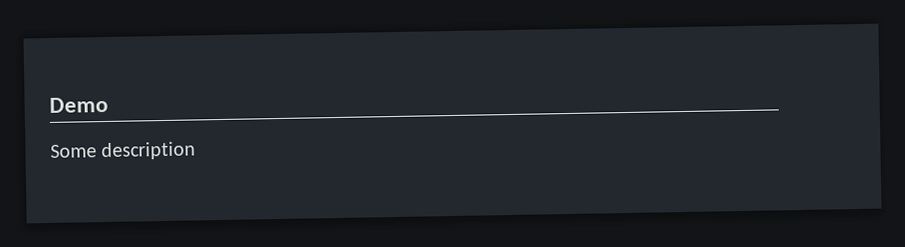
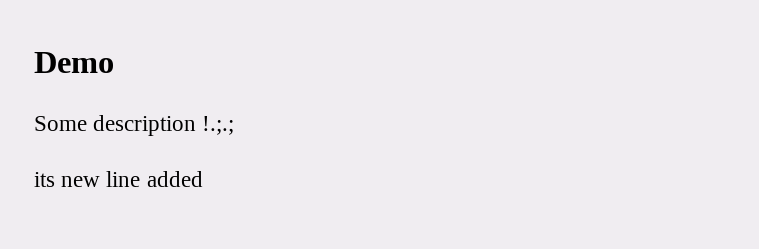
(197, 151) none -> [202,116,235,135] [34,171,203,187] !.;.; // its new line added

